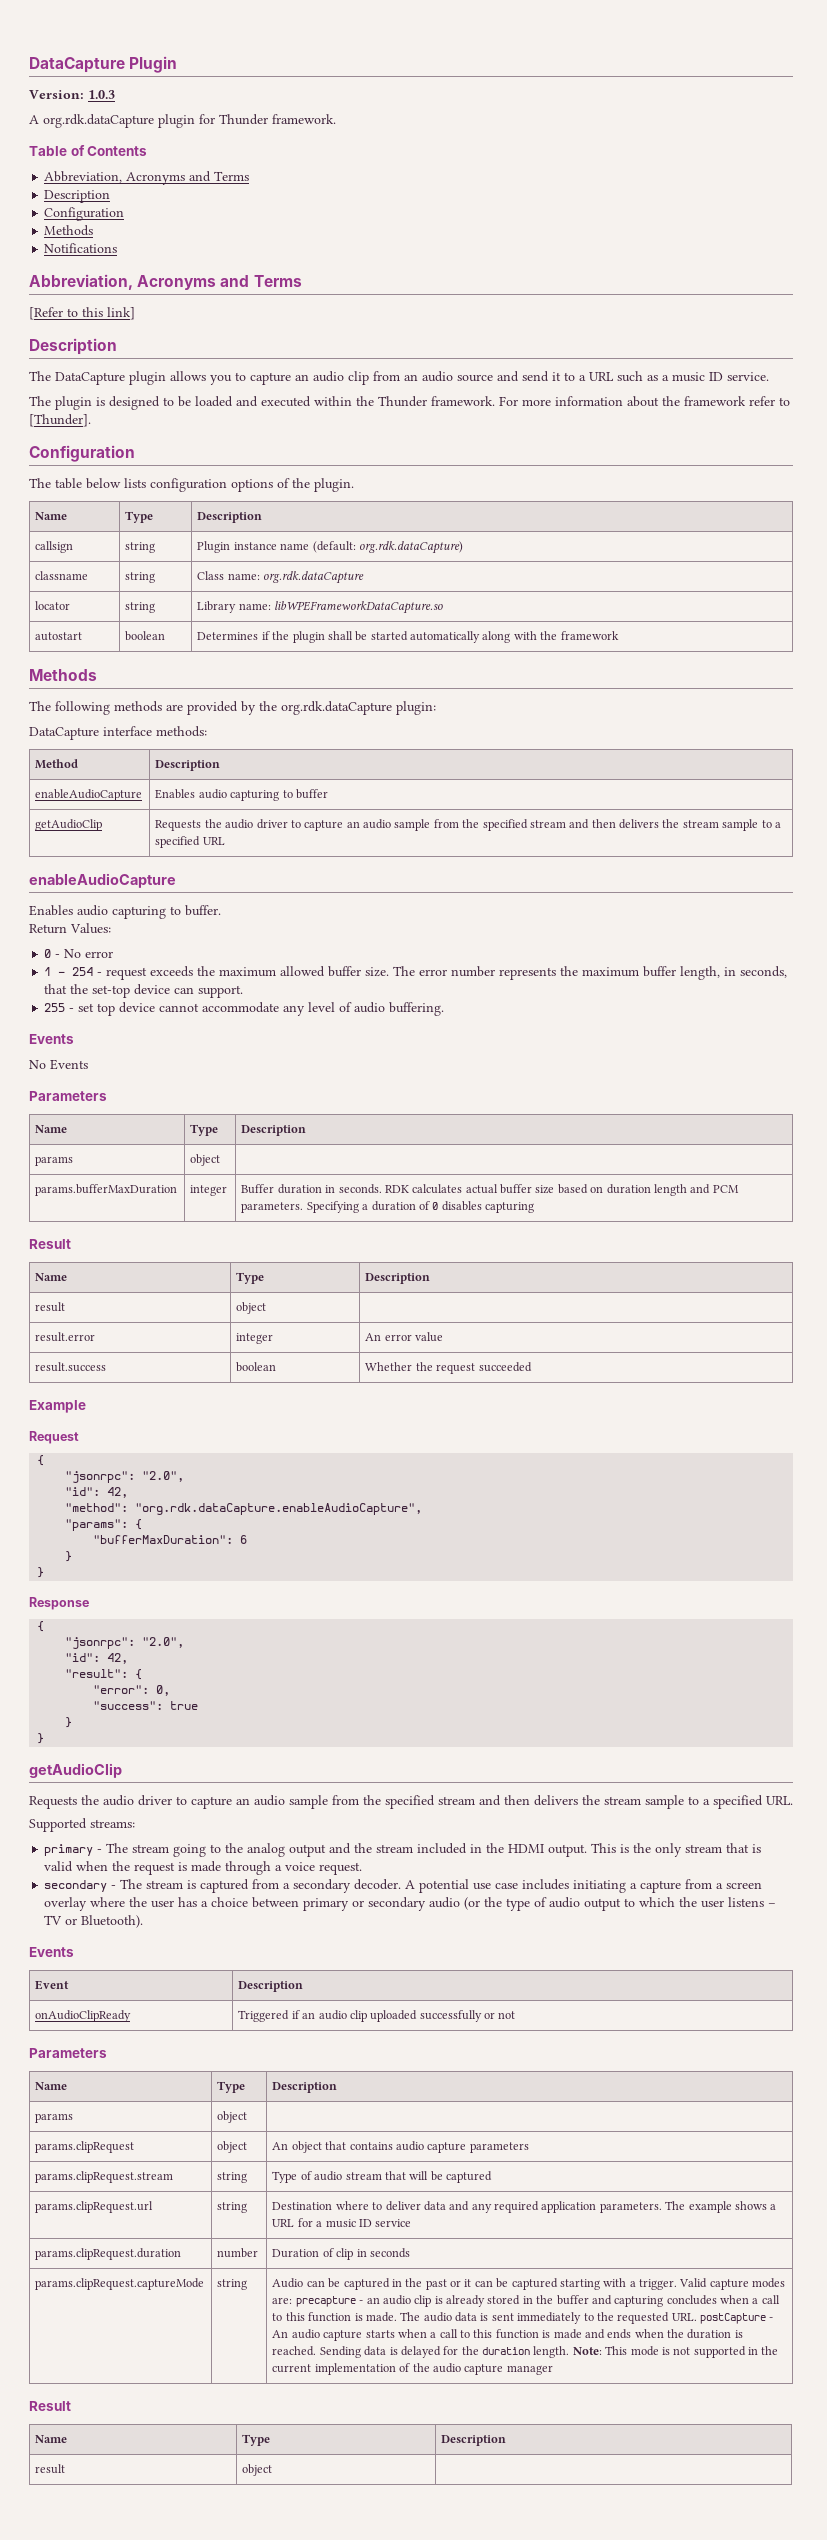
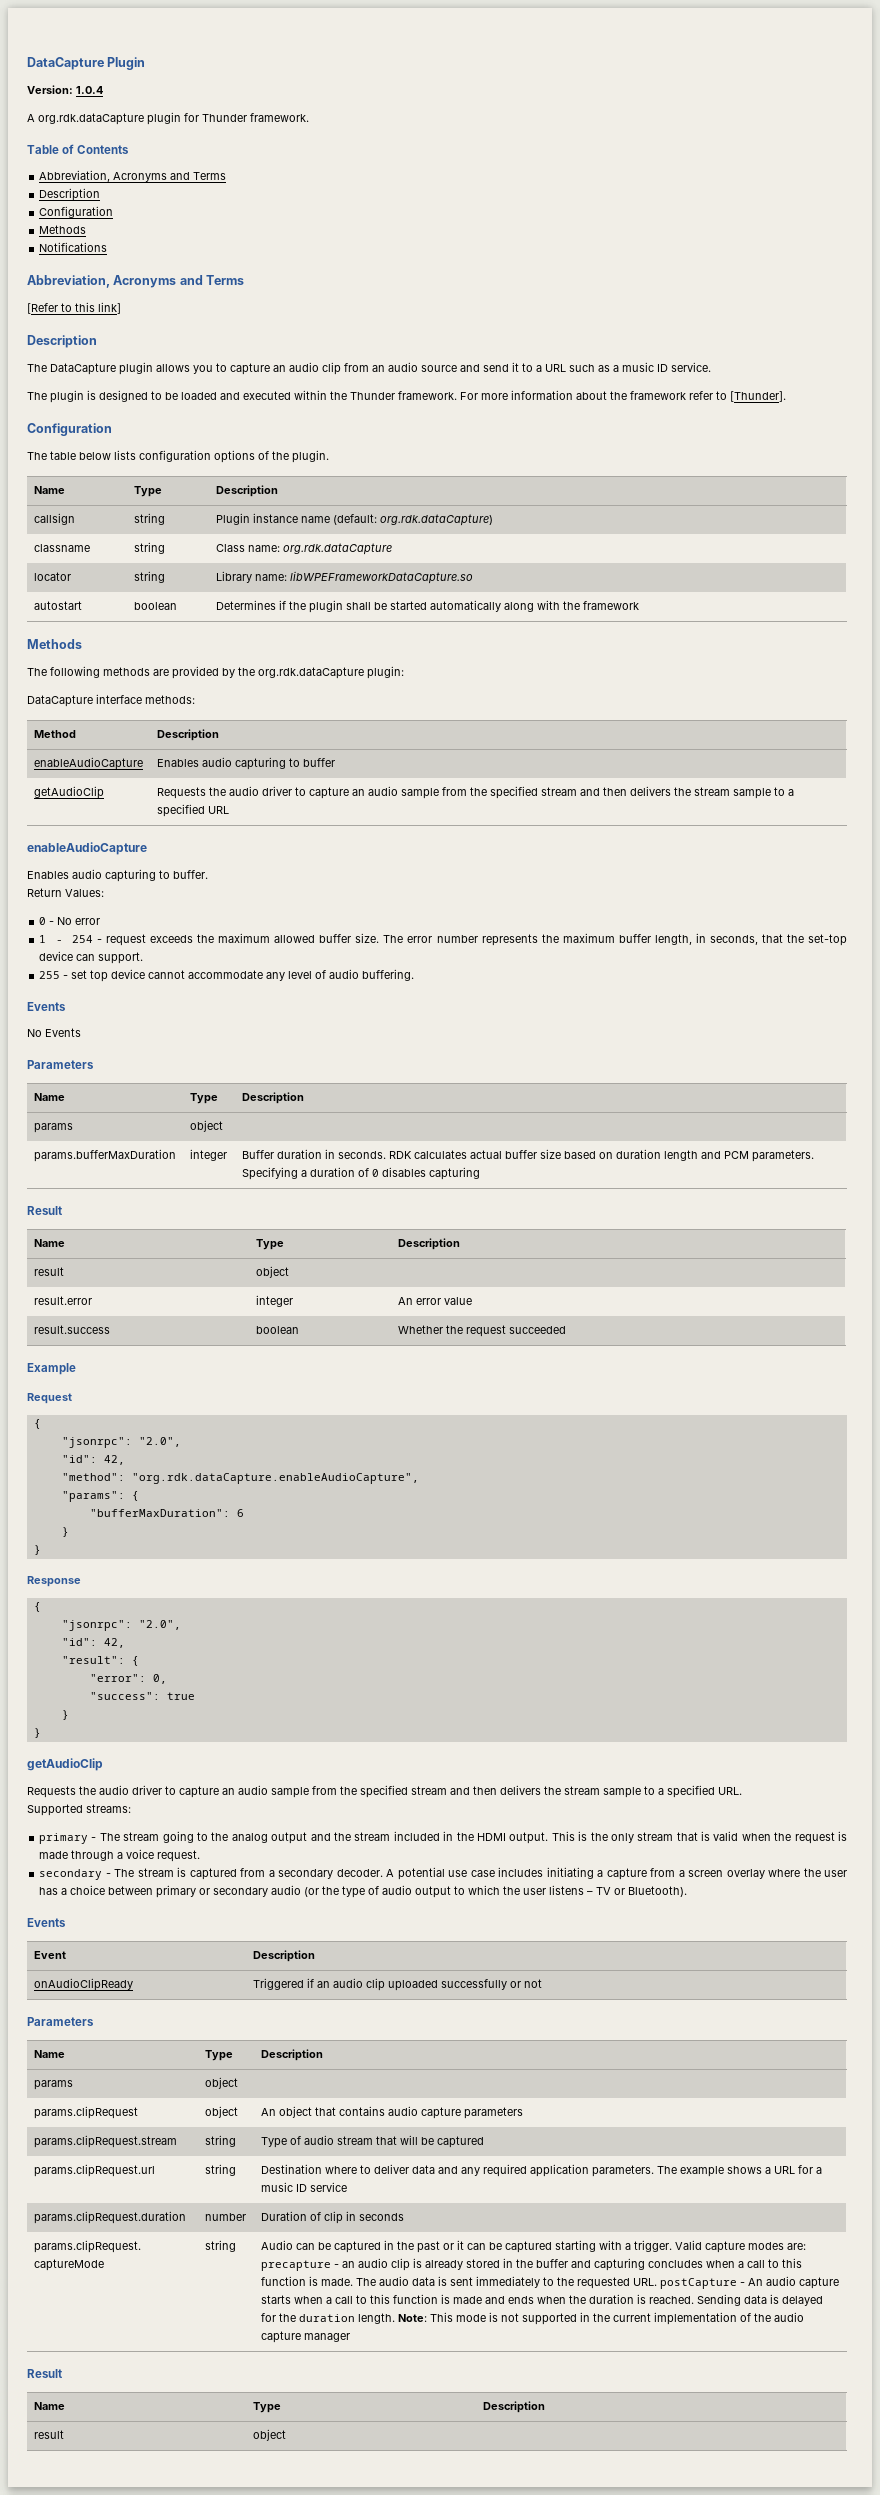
[88,90,115,99] 1.0.3 -> [76,86,103,94] 1.0.4

